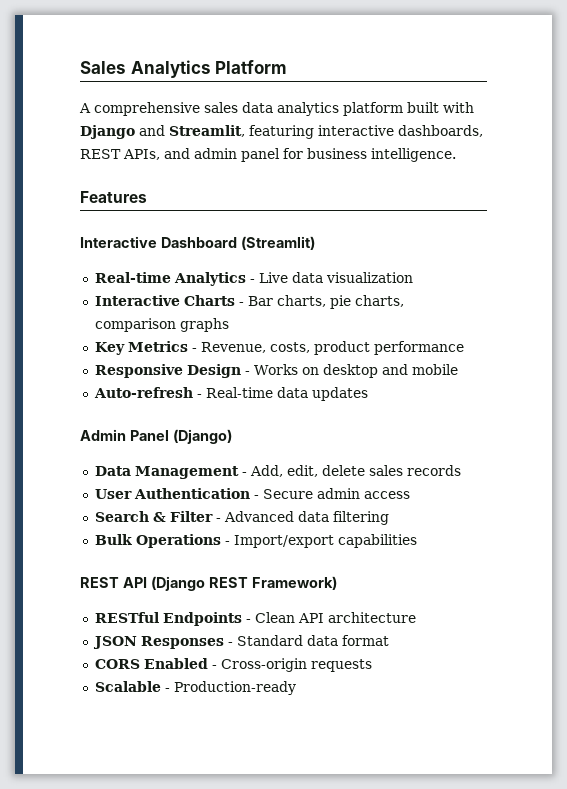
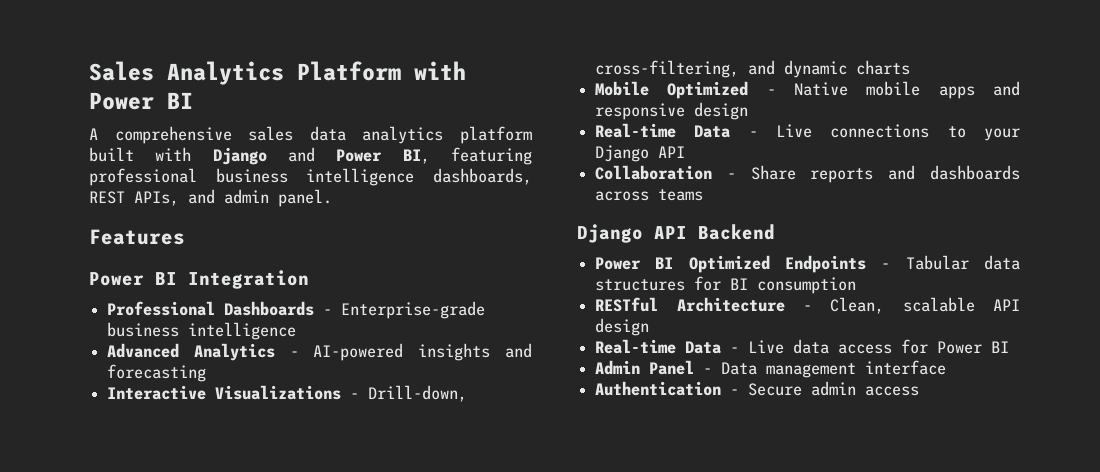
(288, 67) none -> [414,61,466,80] [89,92,193,110] with Power BI
[169,125,394,139] Streamlit, featuring interactive -> [336,147,532,165] [89,168,415,186] Power BI, featuring professional business intelligence
[241,148,456,162] [80,191,147,203] [80,236,315,250] [94,272,413,286] [94,295,404,309] [94,318,229,332] [94,341,464,355] [94,364,458,378] [93,387,368,401] [80,429,232,444] [94,465,461,479] [94,489,132,499] panel for business intelligence. // Features // Interactive Dashboard (Streamlit) // Real-time Analytics - Live data visualization // Interactive Charts - Bar charts, pie charts, comparison graphs // Key Metrics - Revenue, costs, product performance // Responsive Design - Works on desktop and mobile // Auto-refresh - Real-time data updates // Admin Panel (Django) // Data Management - Add, edit, delete sales records // User -> [278,189,332,207] [89,229,185,245] [89,270,309,289] [107,301,486,319] [107,322,297,340] [107,343,532,361] [107,364,207,382] [107,385,468,402] [595,60,911,78] [595,81,1020,99] [595,102,749,120] [595,123,1020,141] [595,145,686,162] [595,165,1020,183] [595,189,704,201] [577,224,775,243] [595,255,1020,273] [595,276,857,294] [595,297,1020,314] [595,318,650,336] [595,339,1010,354] [595,360,947,378] panel. // Features // Power BI Integration // Professional Dashboards - Enterprise-grade business intelligence // Advanced Analytics - AI-powered insights and forecasting // Interactive Visualizations - Drill-down, cross-filtering, and dynamic charts // Mobile Optimized - Native mobile apps and responsive design // Real-time Data - Live connections to your Django API // Collaboration - Share reports and dashboards across teams // Django API Backend // Power BI Optimized Endpoints - Tabular data structures for BI consumption // RESTful Architecture - Clean, scalable API design // Real-time Data - Live data access for Power BI // Admin Panel - Data management interface //
[94,511,389,525] [94,534,417,548] [80,576,337,591] [94,612,416,626] [92,635,389,649] [94,658,372,672] [94,681,296,695] // Search & Filter - Advanced data filtering // Bulk Operations - Import/export capabilities // REST API (Django REST Framework) // RESTful Endpoints - Clean API architecture // JSON Responses - Standard data format // CORS Enabled - Cross-origin requests // Scalable - Production-ready -> (920, 391) none

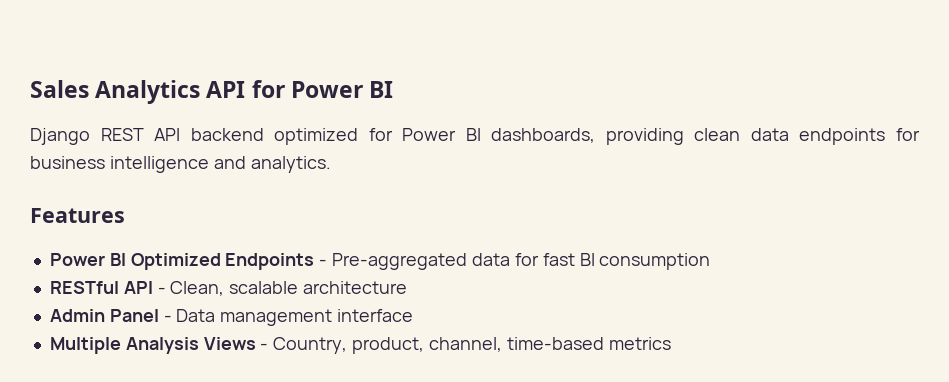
[297,61,466,81] [89,92,193,110] [89,126,532,144] [89,147,532,165] [89,168,532,186] [89,189,332,207] [89,229,185,245] [89,270,309,289] [107,301,486,319] [107,322,297,340] [107,343,532,361] [107,364,207,382] [107,385,468,402] [595,60,911,78] [595,81,1020,99] [595,102,749,120] [595,123,1020,141] [595,145,686,162] [595,165,1020,183] [595,189,704,201] [577,224,775,243] Platform with Power BI // A comprehensive sales data analytics platform built with Django and Power BI, featuring professional business intelligence dashboards, REST APIs, and admin panel. // Features // Power BI Integration // Professional Dashboards - Enterprise-grade business intelligence // Advanced Analytics - AI-powered insights and forecasting // Interactive Visualizations - Drill-down, cross-filtering, and dynamic charts // Mobile Optimized - Native mobile apps and responsive design // Real-time Data - Live connections to your Django API // Collaboration - Share reports and dashboards across teams // Django API Backend -> [206,80,394,98] [30,128,921,145] [30,156,331,173] [30,208,125,223] API for Power BI // Django REST API backend optimized for Power BI dashboards, providing clean data endpoints for business intelligence and analytics. // Features
[905,255,1020,270] [595,276,722,291] Tabular data structures for -> [332,253,575,270] Pre-aggregated data for fast
[676,297,785,312] Architecture -> [123,281,153,294] API
[993,299,1020,311] [595,318,650,336] [595,339,1010,354] API design // Real-time Data - Live data access for Power BI -> [303,281,408,294] architecture
[595,381,920,396] Authentication - Secure admin access -> [49,337,671,354] Multiple Analysis Views - Country, product, channel, time-based metrics

